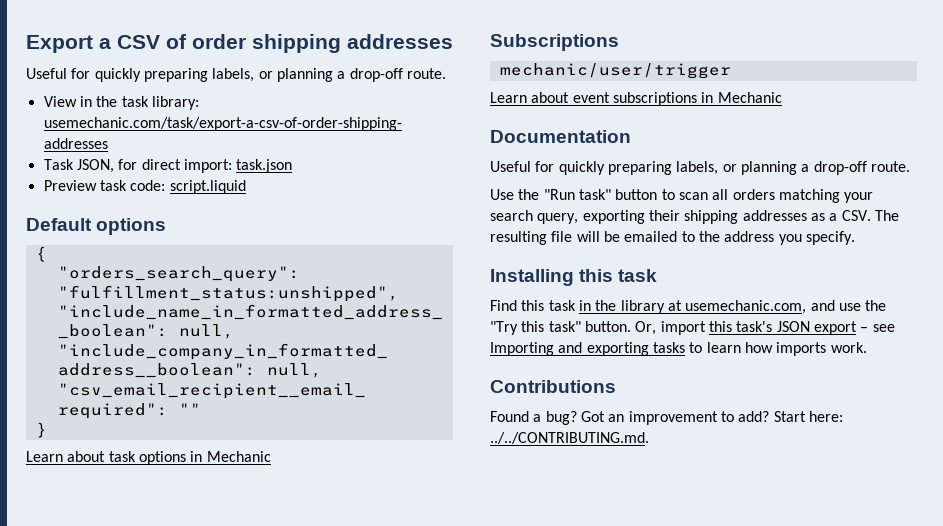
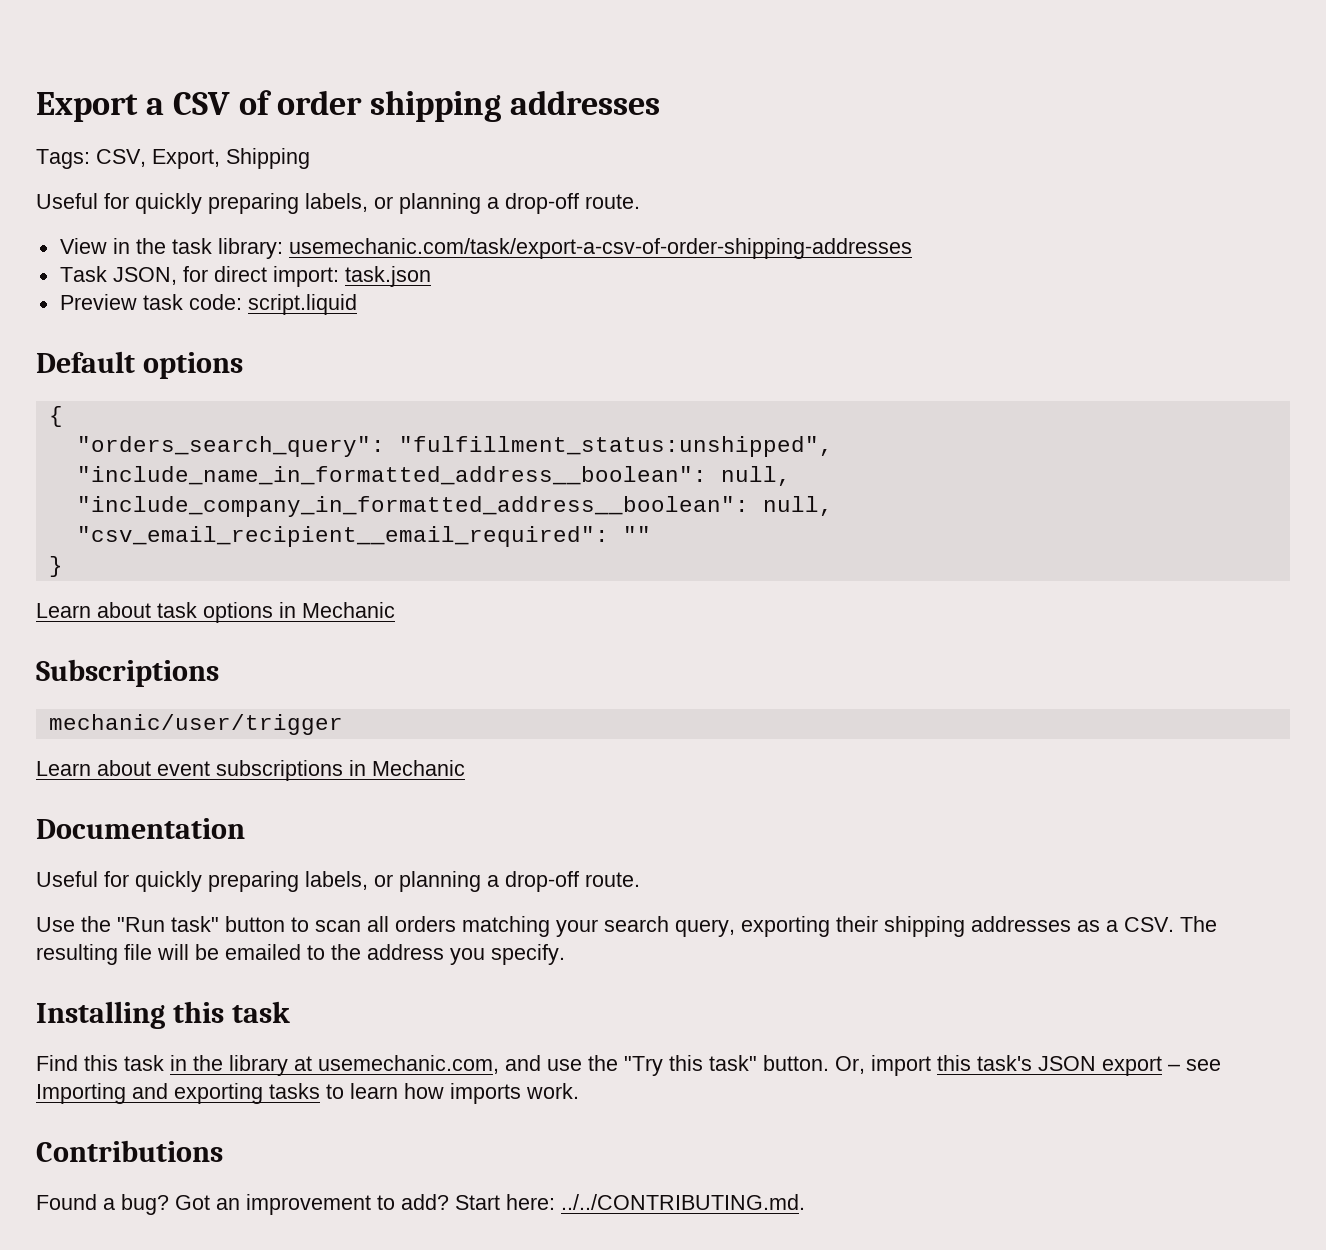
(453, 41) none -> [36,148,310,169] // Tags: CSV, Export, Shipping

